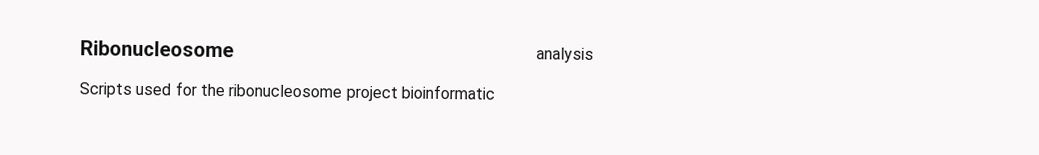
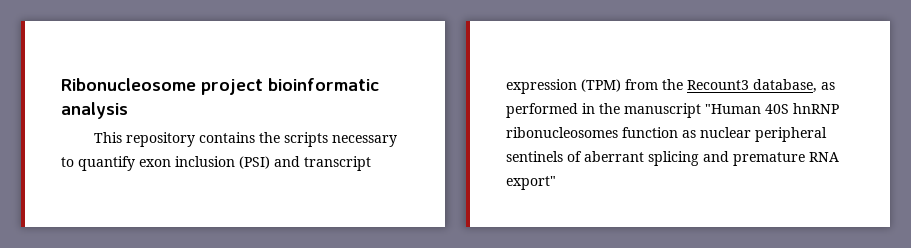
[79,81,495,102] [536,47,594,63] // Scripts used for the ribonucleosome project bioinformatic analysis -> [201,78,379,95] [61,102,128,119] [93,132,397,147] [61,156,371,171] [506,79,835,94] [506,103,839,118] [506,127,827,142] [506,151,839,166] [506,176,556,190] project bioinformatic analysis // This repository contains the scripts necessary to quantify exon inclusion (PSI) and transcript expression (TPM) from the Recount3 database, as performed in the manuscript "Human 40S hnRNP ribonucleosomes function as nuclear peripheral sentinels of aberrant splicing and premature RNA export"

